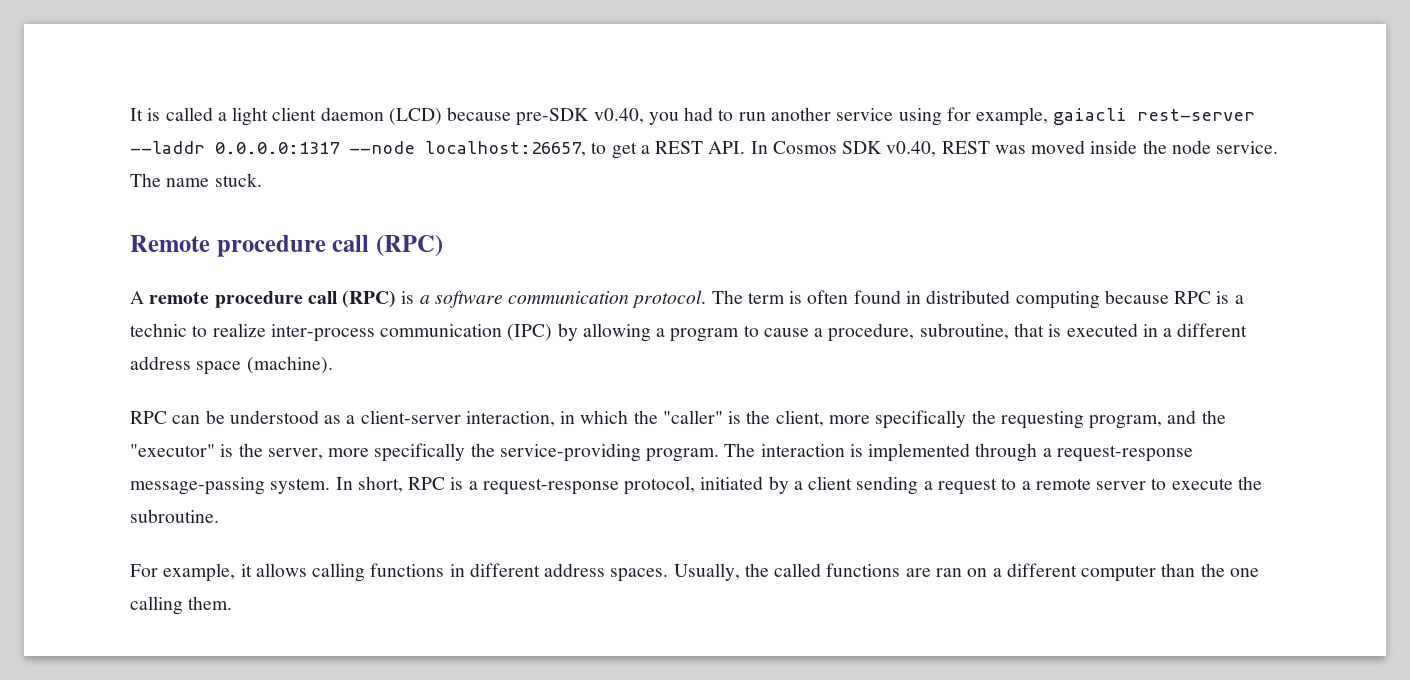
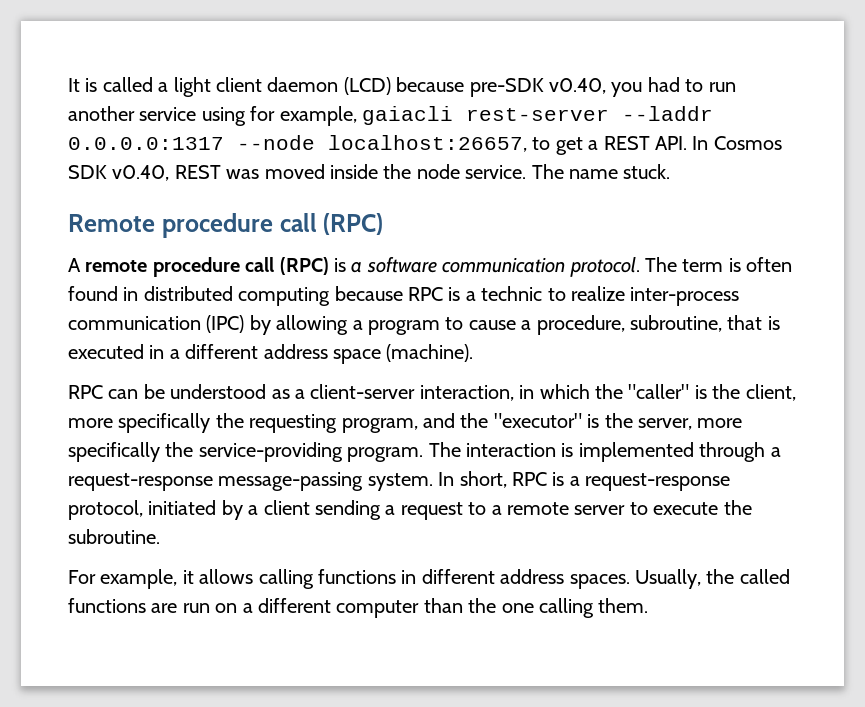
[935,568,962,577] ran -> [182,603,210,613] run

